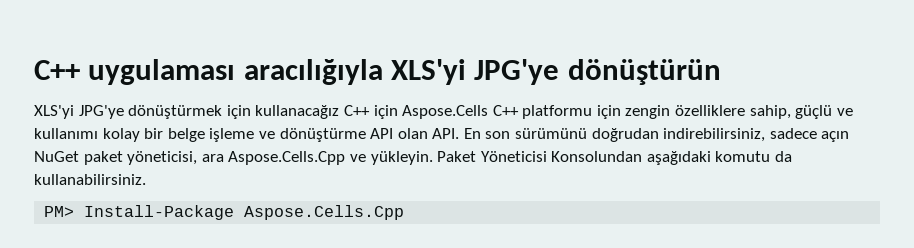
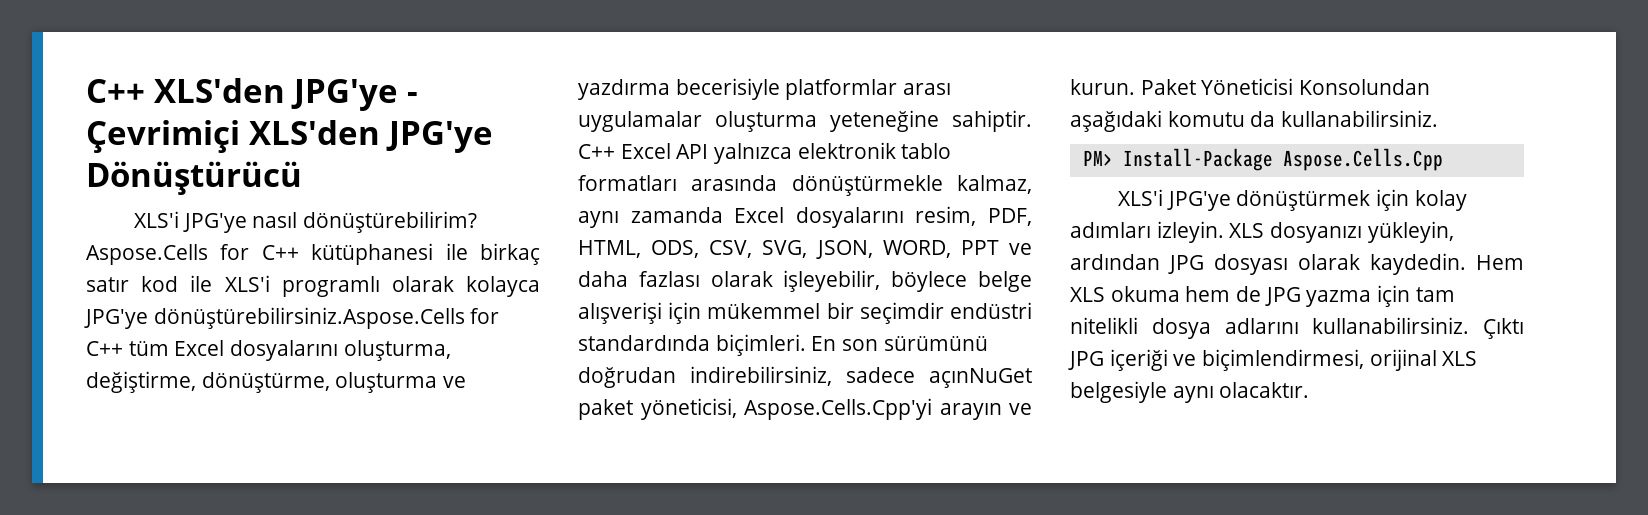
[34,59,721,85] [34,105,853,119] [34,128,460,142] C++ uygulaması aracılığıyla XLS'yi JPG'ye dönüştürün // XLS'yi JPG'ye dönüştürmek için kullanacağız C++ için Aspose.Cells C++ platformu için zengin özelliklere sahip, güçlü ve kullanımı kolay bir belge işleme ve dönüştürme API olan API. -> [86,78,418,111] [86,120,493,153] [86,161,302,195] [134,211,478,233] [86,243,540,265] [86,275,540,297] [84,307,500,329] [86,340,451,361] [86,371,467,393] [578,78,952,100] [578,110,1032,132] [578,142,952,164] [578,175,1032,196] [578,206,1033,228] [578,240,1032,259] [578,270,1032,292] [578,302,1032,324] [578,334,806,356] C++ XLS'den JPG'ye - Çevrimiçi XLS'den JPG'ye Dönüştürücü // XLS'i JPG'ye nasıl dönüştürebilirim? Aspose.Cells for C++ kütüphanesi ile birkaç satır kod ile XLS'i programlı olarak kolayca JPG'ye dönüştürebilirsiniz.Aspose.Cells for C++ tüm Excel dosyalarını oluşturma, değiştirme, dönüştürme, oluşturma ve yazdırma becerisiyle platformlar arası uygulamalar oluşturma yeteneğine sahiptir. C++ Excel API yalnızca elektronik tablo formatları arasında dönüştürmekle kalmaz, aynı zamanda Excel dosyalarını resim, PDF, HTML, ODS, CSV, SVG, JSON, WORD, PPT ve daha fazlası olarak işleyebilir, böylece belge alışverişi için mükemmel bir seçimdir endüstri standardında biçimleri.
[821,131,850,142] [34,151,433,165] açın NuGet paket yöneticisi, ara Aspose.Cells.Cpp ve yükleyin. -> [929,368,1032,388] [578,398,1032,420] [1070,79,1135,95] açınNuGet paket yöneticisi, Aspose.Cells.Cpp'yi arayın ve kurun.
(405, 212) none -> [1118,189,1467,211] [1070,221,1454,243] [1070,253,1524,275] [1070,285,1455,307] [1070,317,1524,339] [1068,349,1478,371] [1070,381,1310,403] // XLS'i JPG'ye dönüştürmek için kolay adımları izleyin. XLS dosyanızı yükleyin, ardından JPG dosyası olarak kaydedin. Hem XLS okuma hem de JPG yazma için tam nitelikli dosya adlarını kullanabilirsiniz. Çıktı JPG içeriği ve biçimlendirmesi, orijinal XLS belgesiyle aynı olacaktır.

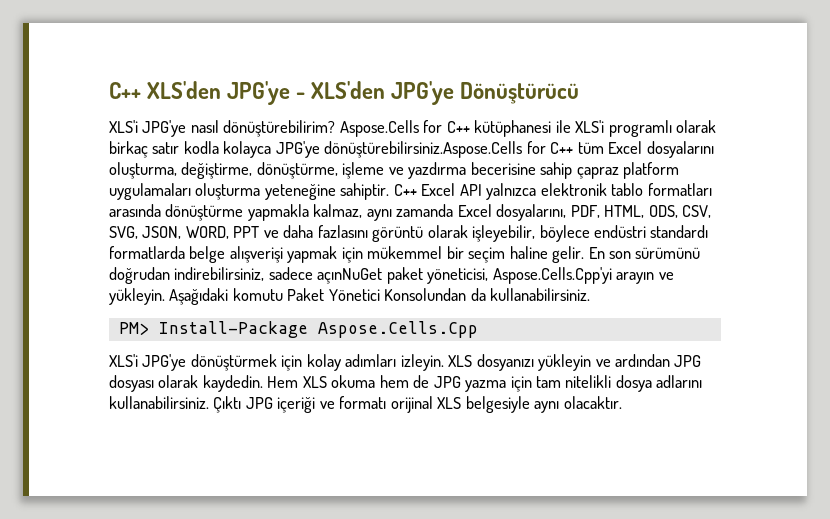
[86,120,240,153] Çevrimiçi -> (306, 95) none
[479,243,540,265] [86,275,454,297] birkaç satır kod ile XLS'i programlı olarak -> [575,120,717,137] [109,141,219,158] XLS'i programlı olarak birkaç satır kodla
[335,372,438,393] oluşturma -> [342,162,385,179] işleme
[675,78,952,100] [578,111,702,132] becerisiyle platformlar arası uygulamalar -> [470,162,680,179] [109,183,191,200] becerisine sahip çapraz platform uygulamaları
[791,175,943,196] dönüştürmekle -> [165,204,309,221] dönüştürme yapmakla
[795,206,977,228] dosyalarını resim, -> [496,204,567,221] dosyalarını,
[638,271,700,287] fazlası -> [317,225,424,242] fazlasını görüntü
(968, 281) none -> [594,225,709,238] [109,246,185,259] endüstri standardı formatlarda
(662, 313) none -> [287,246,338,263] yapmak
[859,302,1032,324] [578,334,806,356] seçimdir endüstri standardında biçimleri. -> [468,246,585,263] seçim haline gelir.
[1070,78,1430,95] [1070,110,1245,132] kurun. Paket Yöneticisi Konsolundan aşağıdaki komutu -> [109,288,467,305] yükleyin. Aşağıdaki komutu Paket Yönetici Konsolundan
[1367,221,1454,243] yükleyin, -> [538,354,611,371] yükleyin ve
[1202,349,1365,371] biçimlendirmesi, -> [339,396,387,409] formatı

